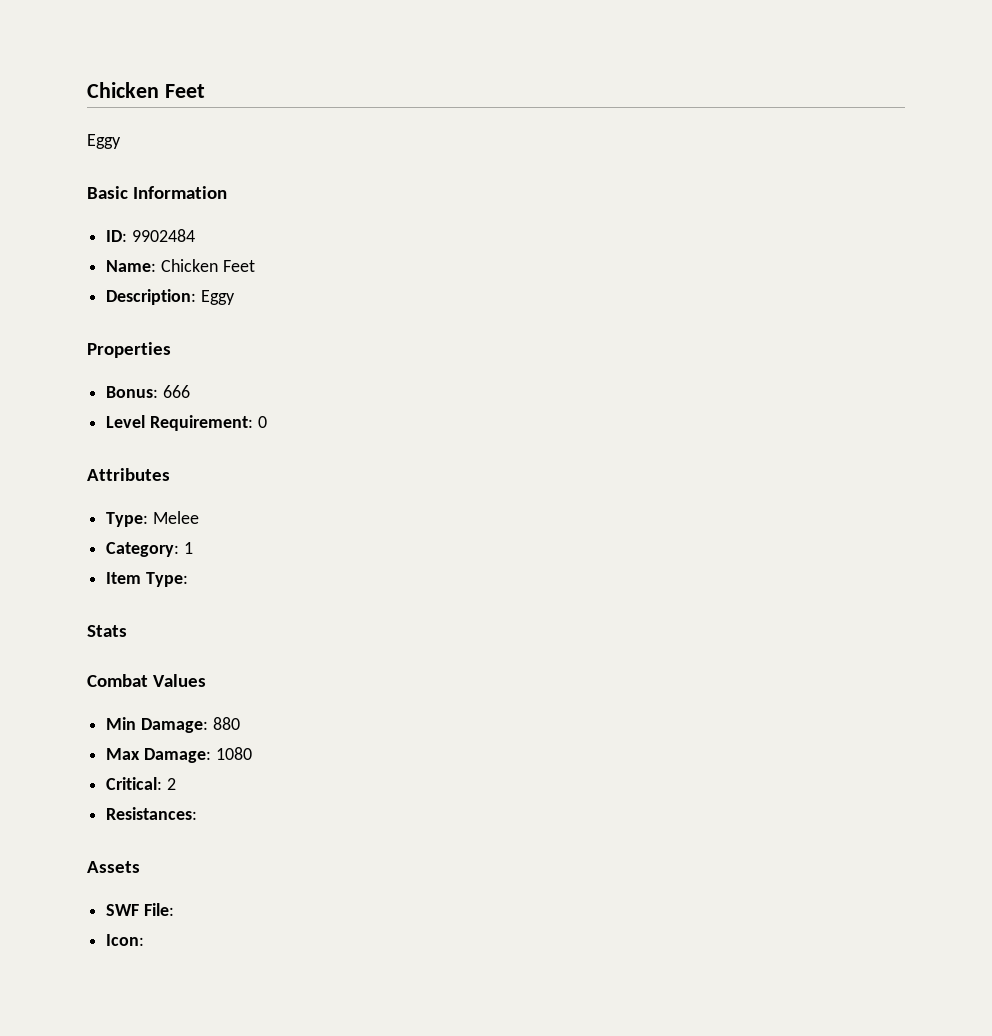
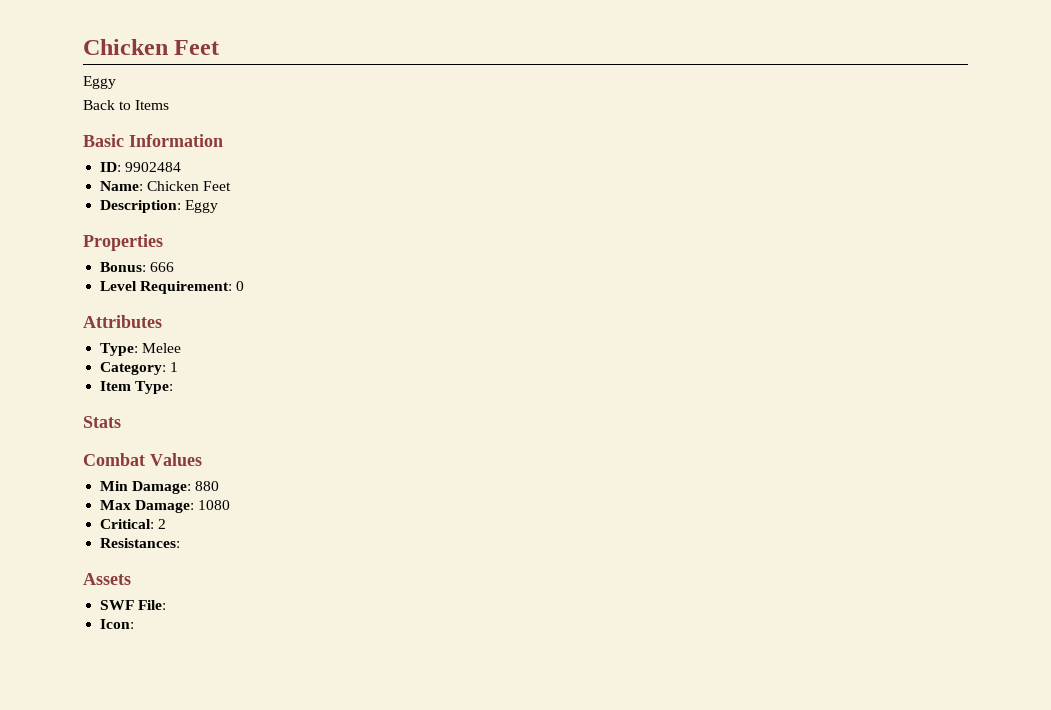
(121, 141) none -> [83,100,170,110] // Back to Items

